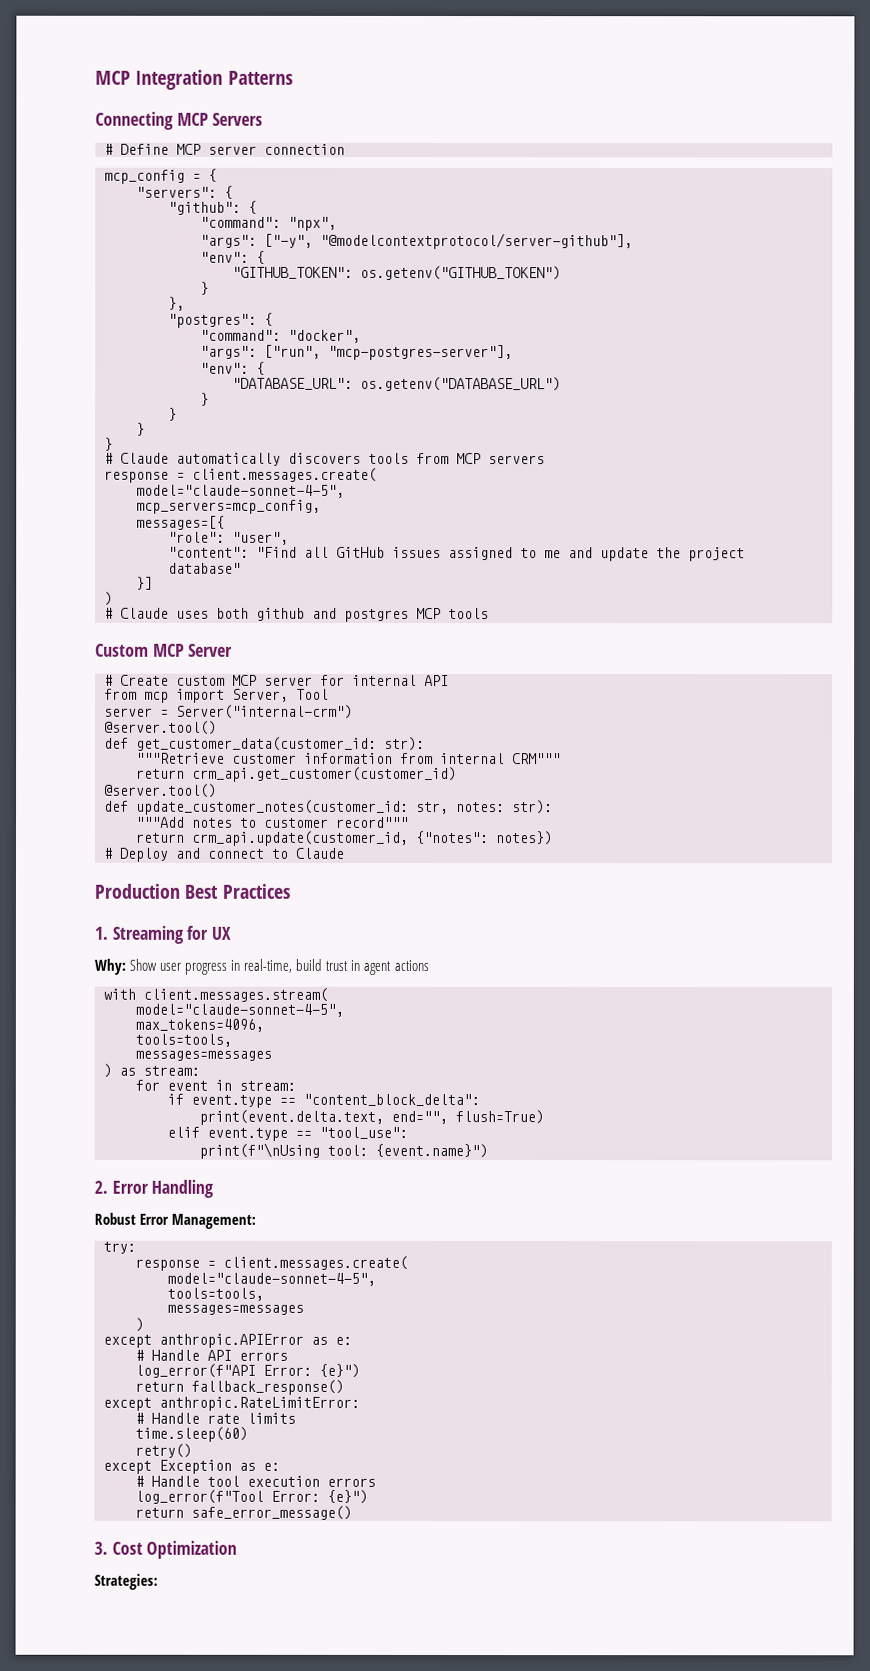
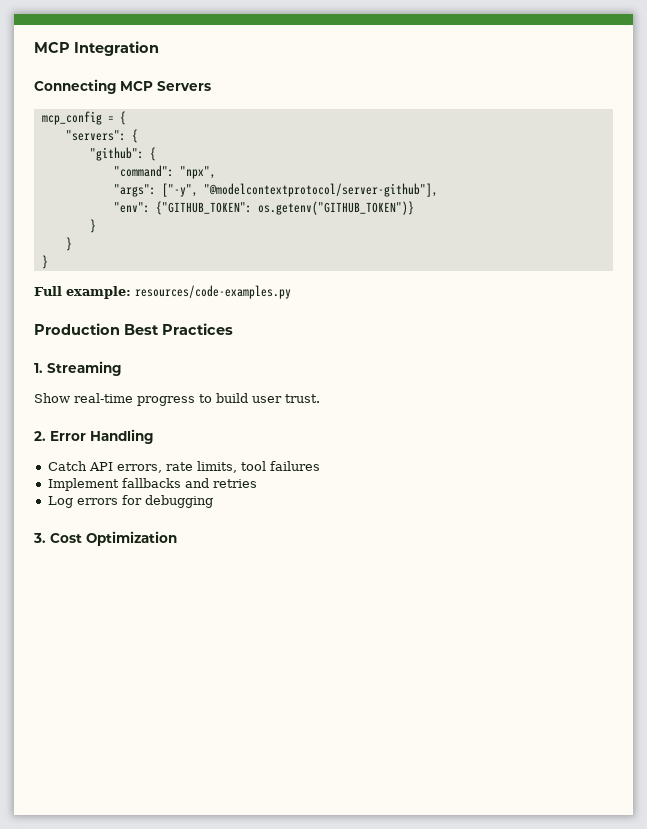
[227,70,293,85] Patterns -> (159, 48) none
[104,143,345,155] // # Define MCP server connection -> (211, 86) none
[256,250,265,264] [232,265,561,281] [200,281,209,295] [168,296,185,311] [168,312,273,328] [200,329,361,343] [200,344,513,361] [200,361,265,375] [232,376,561,392] [200,392,209,406] [168,407,177,421] [136,422,145,436] [104,437,113,451] [104,452,545,466] [104,467,377,483] [136,484,345,498] [136,499,321,514] [136,515,225,530] [168,531,289,545] [168,546,745,562] [168,562,241,574] [136,576,153,590] [104,591,113,606] [104,607,489,622] [95,643,234,657] [104,674,449,687] [104,688,329,703] [104,704,353,719] [104,720,217,735] [104,736,425,751] [136,752,561,765] [136,766,457,783] [104,783,217,798] [104,799,553,815] [136,816,409,828] [135,830,553,846] [103,847,344,862] { // "GITHUB_TOKEN": os.getenv("GITHUB_TOKEN") // } // }, // "postgres": { // "command": "docker", // "args": ["run", "mcp-postgres-server"], // "env": { // "DATABASE_URL": os.getenv("DATABASE_URL") // } // } // } // } // # Claude automatically discovers tools from MCP servers // response = client.messages.create( // model="claude-sonnet-4-5", // mcp_servers=mcp_config, // messages=[{ // "role": "user", // "content": "Find all GitHub issues assigned to me and update the project database" // }] // ) // # Claude uses both github and postgres MCP tools // Custom MCP Server // # Create custom MCP server for internal API // from mcp import Server, Tool // server = Server("internal-crm") // @server.tool() // def get_customer_data(customer_id: str): // """Retrieve customer information from internal CRM""" // return crm_api.get_customer(customer_id) // @server.tool() // def update_customer_notes(customer_id: str, notes: str): // """Add notes to customer record""" // return crm_api.update(customer_id, {"notes": notes}) // # Deploy and connect to Claude -> [155,201,414,215] [89,219,96,233] [65,237,72,251] [41,255,48,269] [34,285,291,299] {"GITHUB_TOKEN": os.getenv("GITHUB_TOKEN")} // } // } // } // Full example: resources/code-examples.py
[186,925,232,940] [94,958,429,975] [103,987,328,1002] [135,1003,344,1017] [135,1018,264,1032] [135,1033,232,1047] [135,1050,272,1061] [103,1063,200,1078] [135,1079,296,1091] [167,1093,480,1108] [199,1109,544,1125] [167,1126,408,1141] [199,1142,488,1159] [94,1179,215,1198] [94,1212,257,1229] [103,1241,136,1254] [135,1255,408,1271] [167,1272,376,1286] [167,1287,264,1301] [167,1304,304,1315] [135,1317,144,1332] [103,1333,352,1348] [135,1349,288,1361] [135,1363,360,1378] [135,1379,344,1395] [103,1396,360,1411] [135,1412,296,1424] [135,1426,248,1442] [135,1443,192,1458] [103,1459,280,1474] [135,1475,376,1487] [135,1489,368,1504] [135,1505,352,1520] for UX // Why: Show user progress in real-time, build trust in agent actions // with client.messages.stream( // model="claude-sonnet-4-5", // max_tokens=4096, // tools=tools, // messages=messages // ) as stream: // for event in stream: // if event.type == "content_block_delta": // print(event.delta.text, end="", flush=True) // elif event.type == "tool_use": // print(f"\nUsing tool: {event.name}") // 2. Error Handling // Robust Error Management: // try: // response = client.messages.create( // model="claude-sonnet-4-5", // tools=tools, // messages=messages // ) // except anthropic.APIError as e: // # Handle API errors // log_error(f"API Error: {e}") // return fallback_response() // except anthropic.RateLimitError: // # Handle rate limits // time.sleep(60) // retry() // except Exception as e: // # Handle tool execution errors // log_error(f"Tool Error: {e}") // return safe_error_message() -> [34,393,320,406] [34,429,153,444] [47,461,320,473] [47,478,257,491] [47,495,213,508] // Show real-time progress to build user trust. // 2. Error Handling // Catch API errors, rate limits, tool failures // Implement fallbacks and retries // Log errors for debugging
[94,1573,158,1590] // Strategies: -> (177, 538) none

